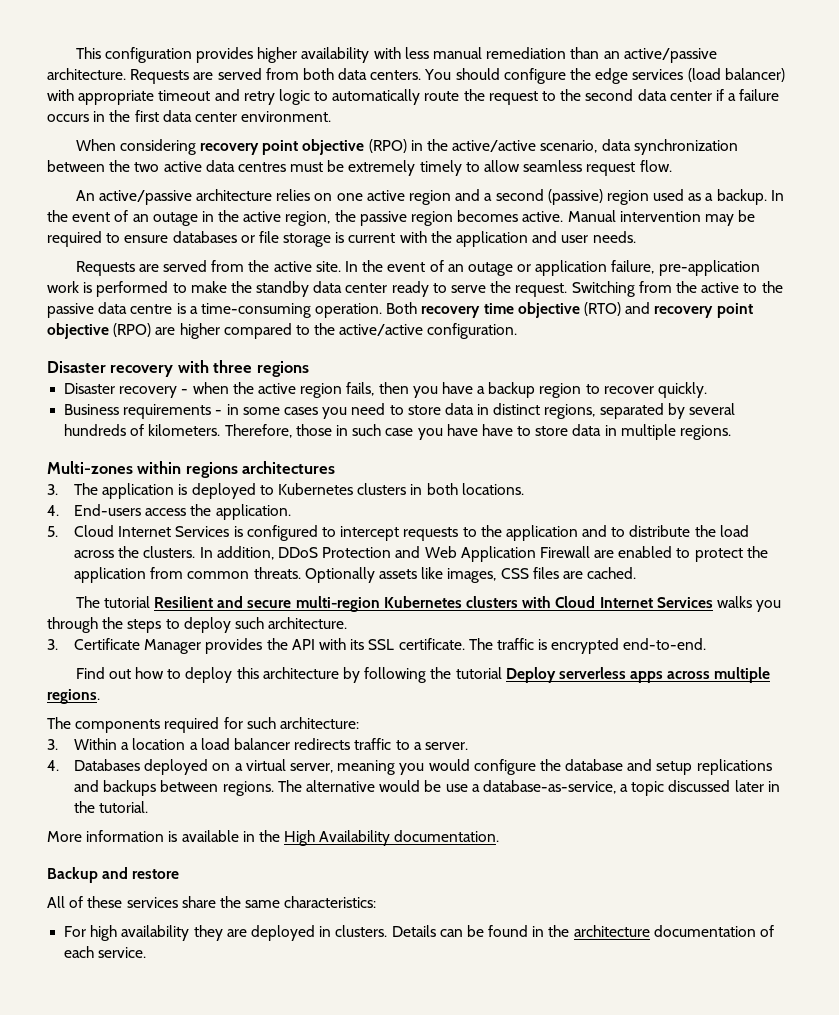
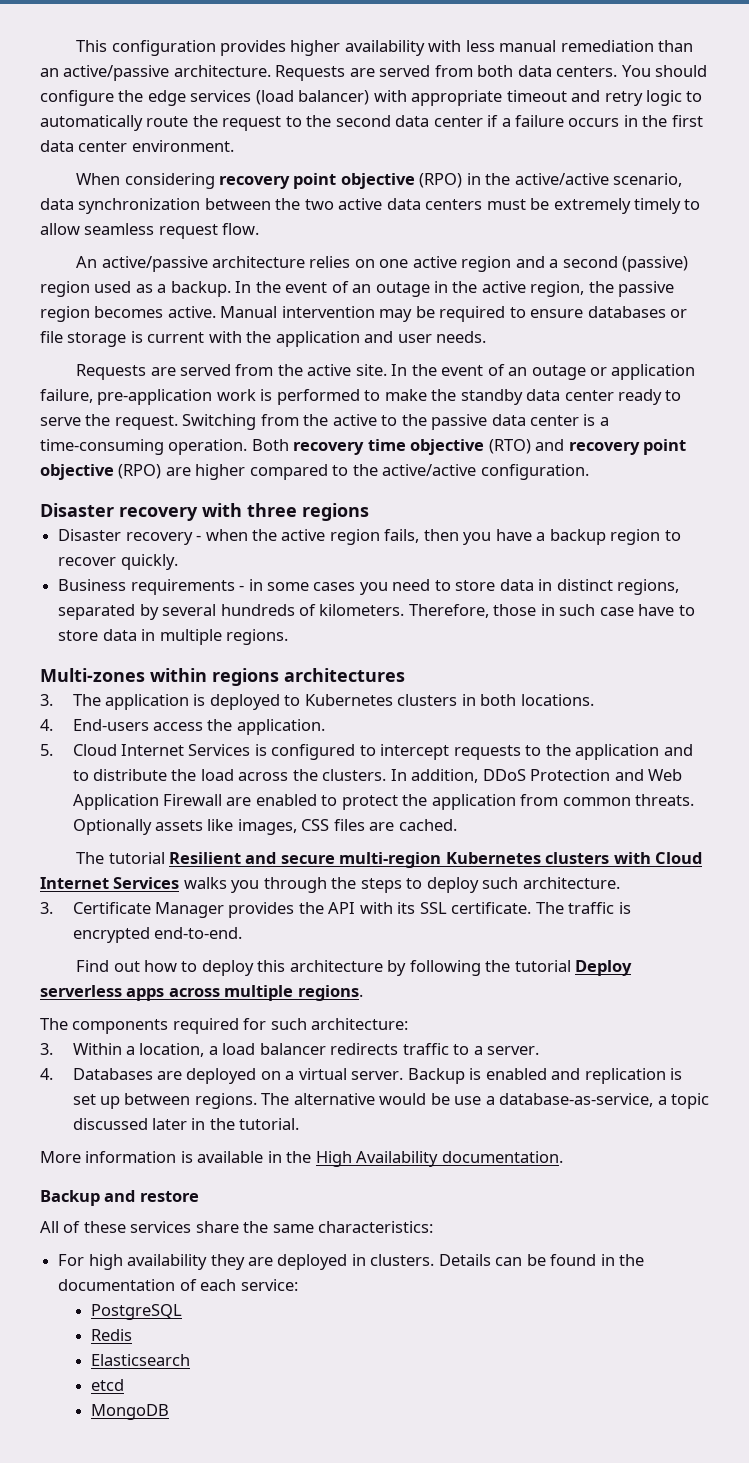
[237,162,286,172] centres -> [425,199,483,210] centers
[130,304,173,314] centre -> [530,415,580,426] center
[417,424,478,440] you have -> (634, 611) none
[132,738,186,750] location -> [139,1043,205,1057] location,
(141, 765) none -> [156,1071,182,1080] are
[290,759,772,775] [74,780,157,796] server, meaning you would configure the database and setup replications and backups -> [351,1068,682,1084] [72,1094,120,1109] server. Backup is enabled and replication is set up
[573,925,650,937] architecture -> (645, 1260) none
[98,947,147,958] service. -> [240,1279,298,1291] [90,1304,182,1320] [90,1329,132,1341] [90,1354,190,1366] [90,1379,124,1391] [90,1404,169,1420] service: // PostgreSQL // Redis // Elasticsearch // etcd // MongoDB

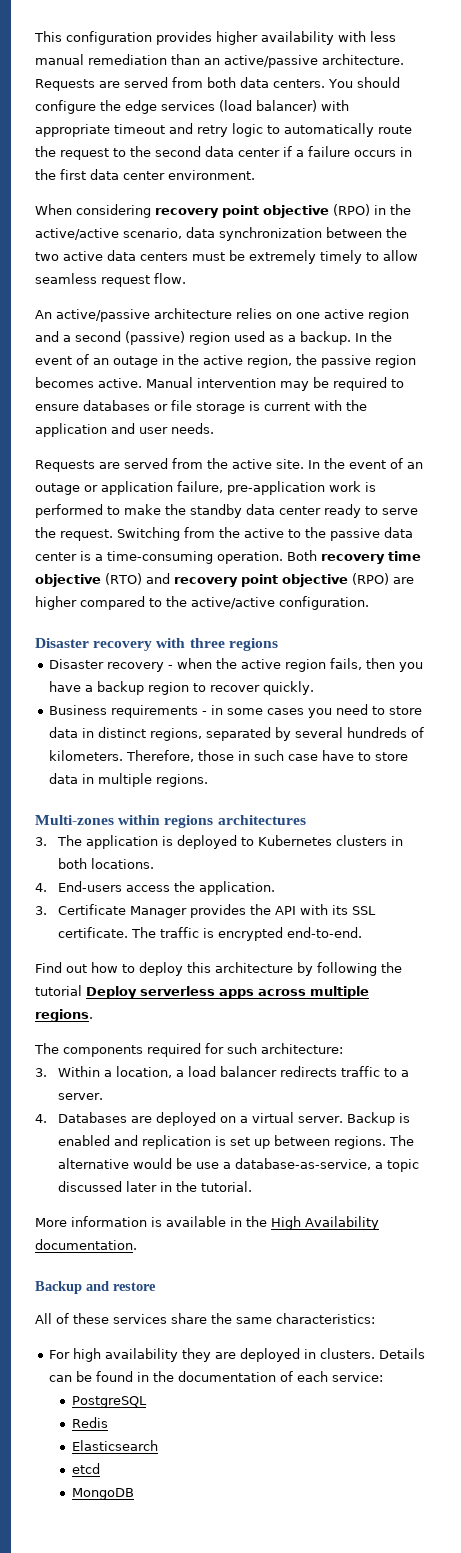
[40,744,693,760] [72,769,682,783] [72,794,695,810] [72,819,457,835] [76,852,703,868] [40,877,620,893] // 5. Cloud Internet Services is configured to intercept requests to the application and to distribute the load across the clusters. In addition, DDoS Protection and Web Application Firewall are enabled to protect the application from common threats. Optionally assets like images, CSS files are cached. // The tutorial Resilient and secure multi-region Kubernetes clusters with Cloud Internet Services walks you through the steps to deploy such architecture. -> (275, 888) none

